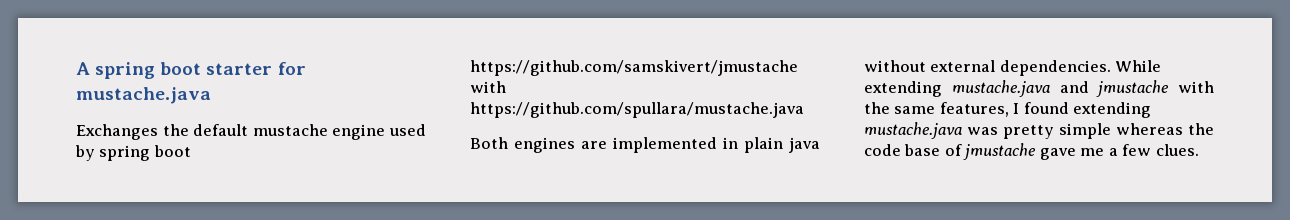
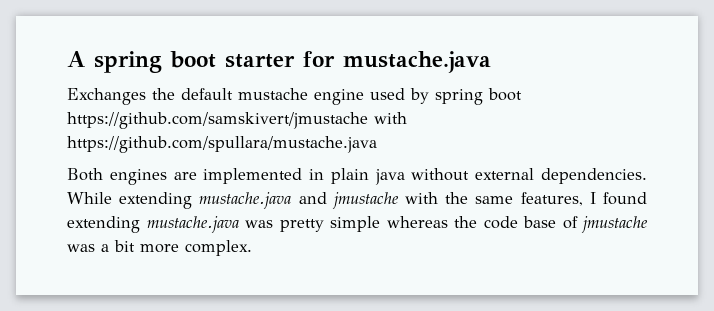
[1039,144,1199,160] gave me a few clues. -> [67,240,252,256] was a bit more complex.

